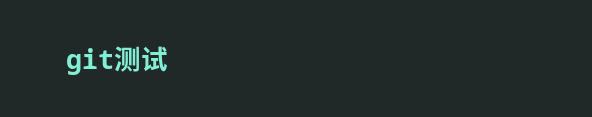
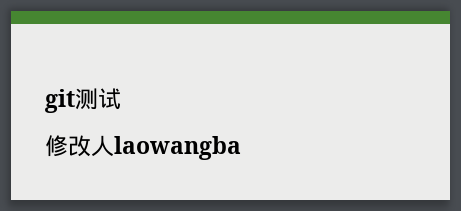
(168, 59) none -> [45,135,241,160] // 修改人laowangba

